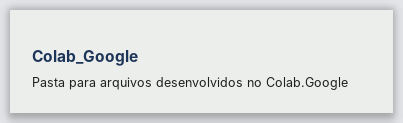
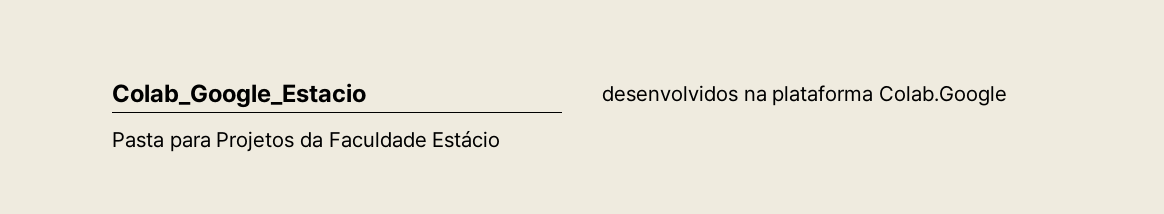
[32,50,138,66] Colab_Google -> [112,83,366,108] Colab_Google_Estacio
[100,77,262,90] arquivos desenvolvidos no -> [216,130,501,152] [602,85,874,106] Projetos da Faculdade Estácio desenvolvidos na plataforma

